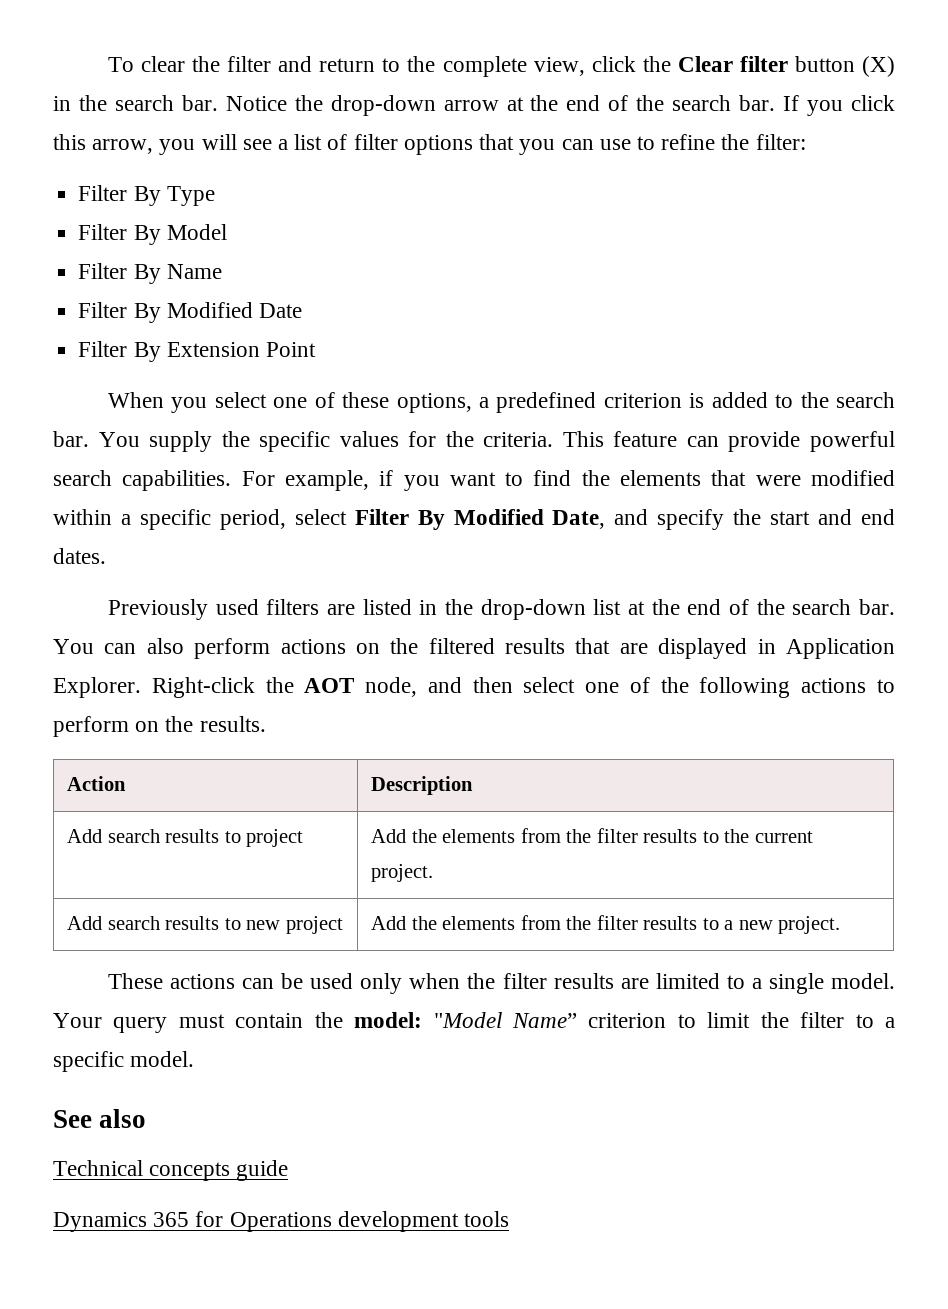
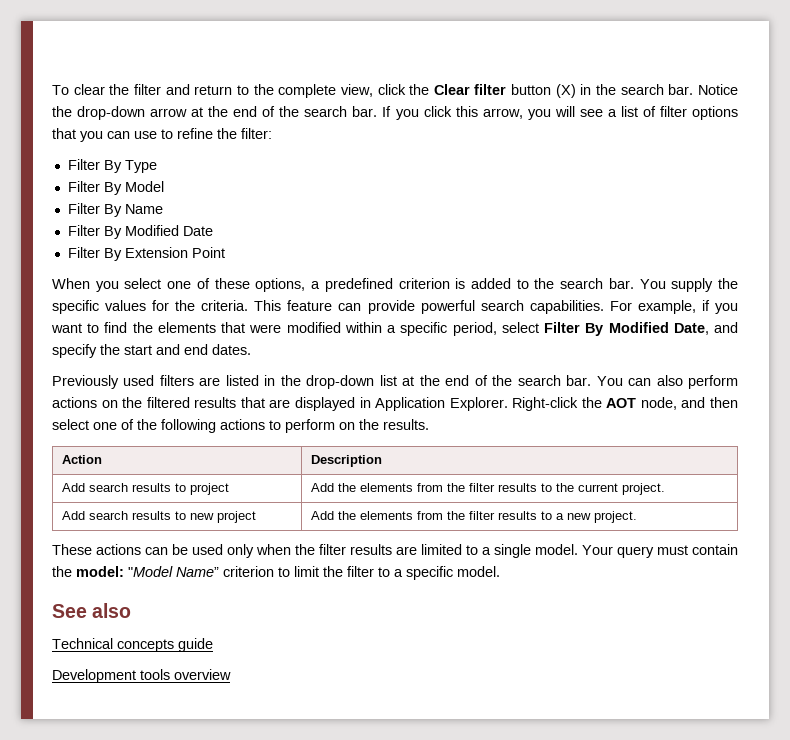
[53,1211,510,1232] Dynamics 365 for Operations development tools -> [52,669,231,683] Development tools overview

